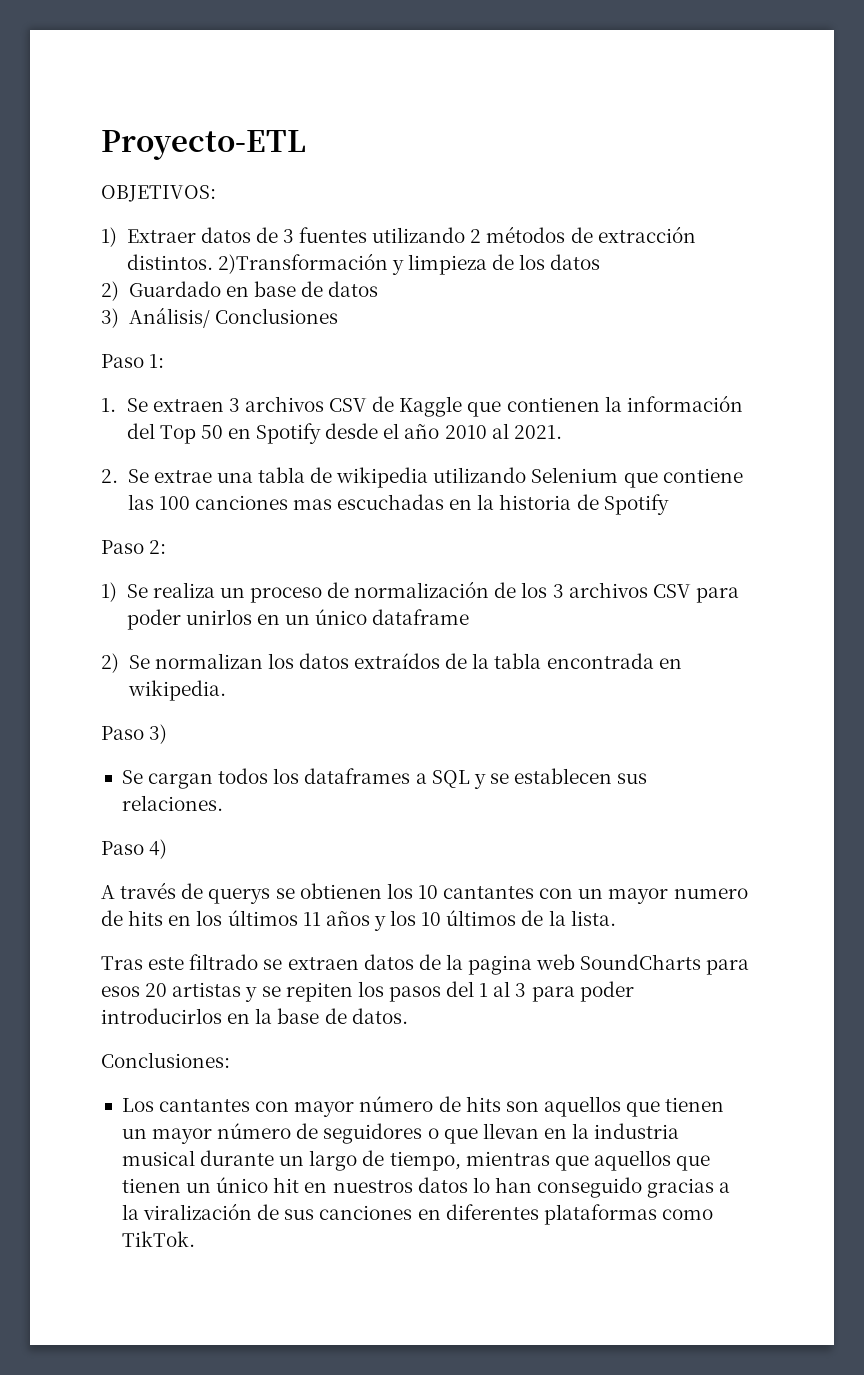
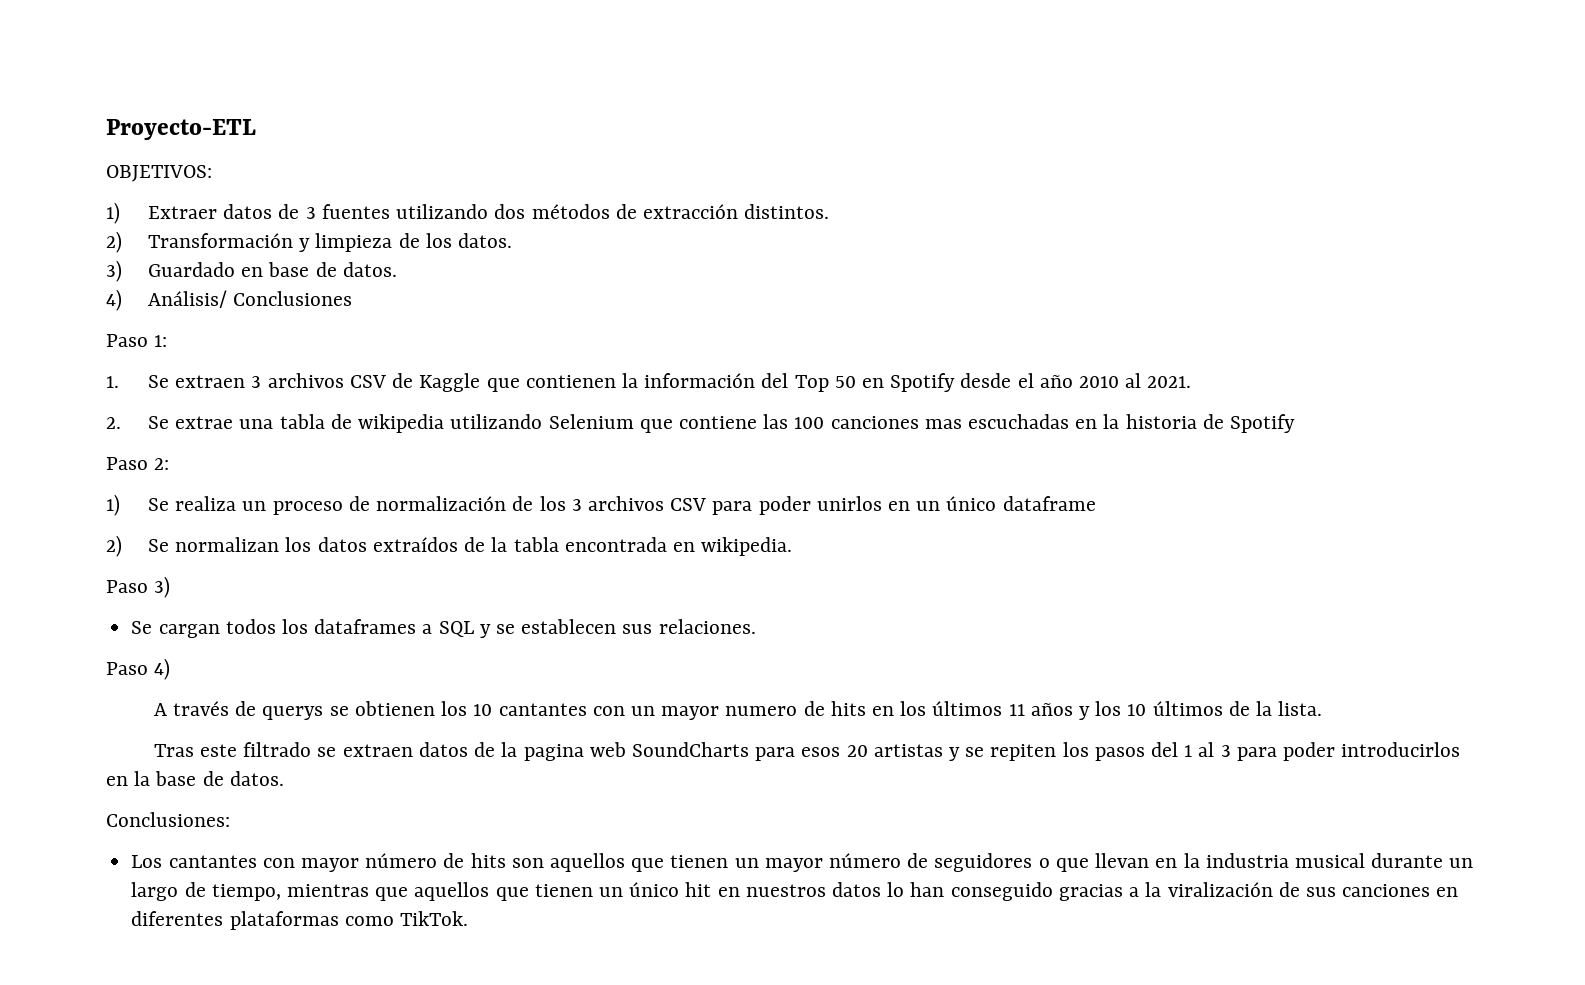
[470,229,482,243] 2 -> [494,204,526,219] dos
[217,253,388,274] 2)Transformación -> [106,231,294,253] // 2) Transformación
[550,254,601,270] [101,281,119,301] datos // 2) -> [458,233,513,248] [106,260,122,282] datos. // 3)
[328,281,379,297] [101,308,119,328] datos // 3) -> [342,262,397,277] [106,289,122,311] datos. // 4)

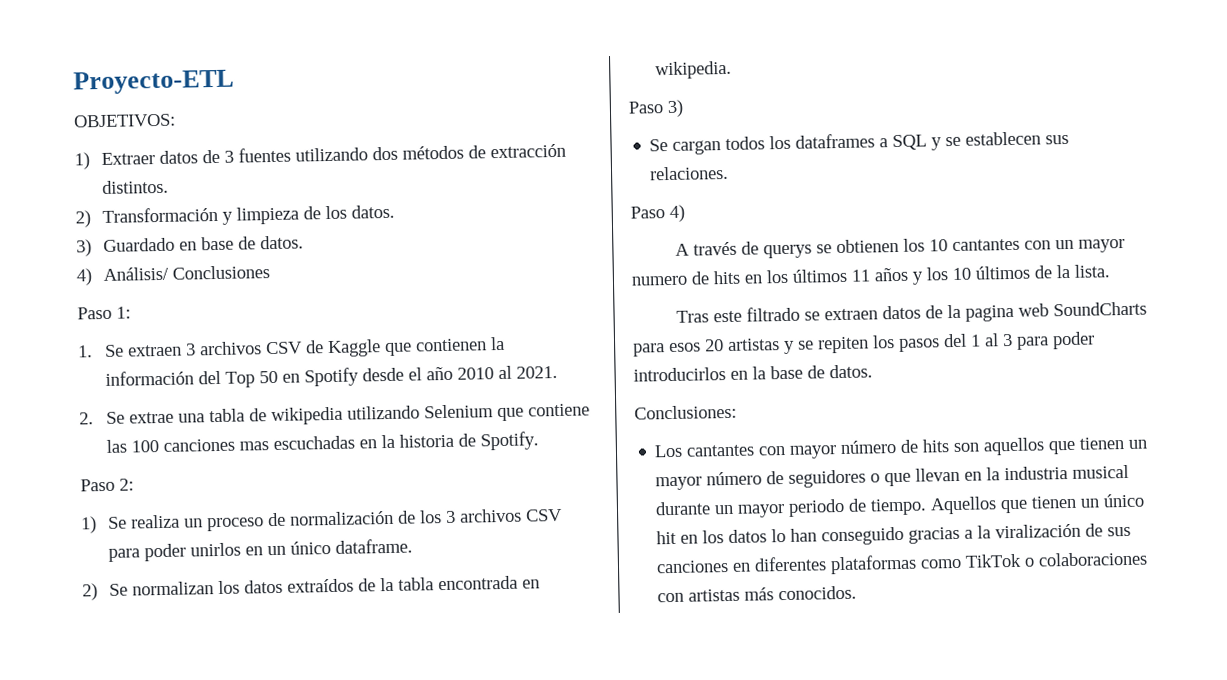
[1230,414,1296,433] Spotify -> [480,431,540,451] Spotify.
[1002,496,1096,511] dataframe -> [335,538,414,554] dataframe.
[131,882,490,901] largo de tiempo, mientras que aquellos -> [737,496,998,518] mayor periodo de tiempo. Aquellos
[745,884,826,897] nuestros -> [702,530,725,544] los
[399,911,468,926] TikTok. -> [965,551,1149,568] [657,585,858,603] TikTok o colaboraciones con artistas más conocidos.

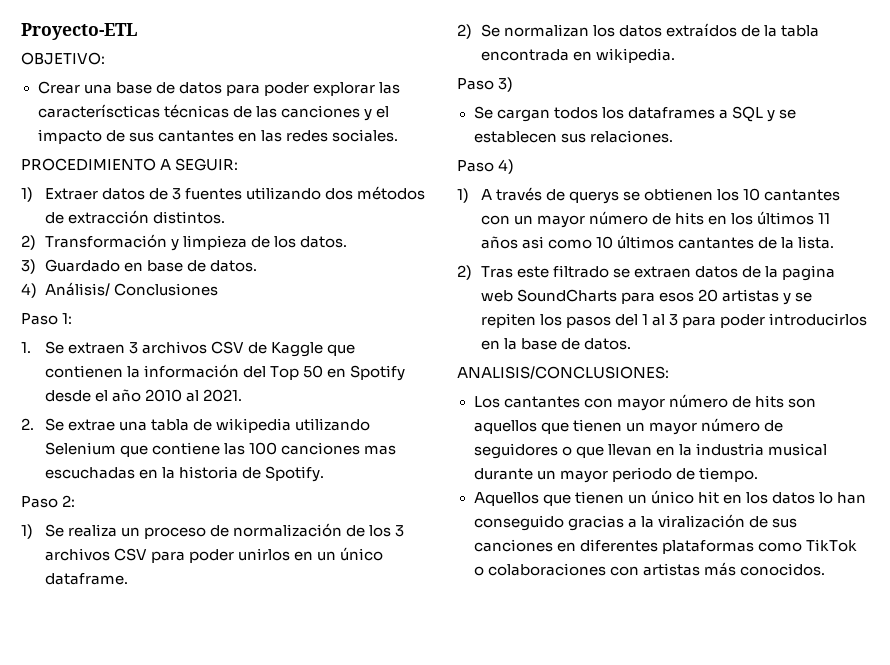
[73,113,176,128] OBJETIVOS: -> [21,52,105,65] [37,81,400,96] [37,104,389,121] [37,129,398,144] [21,158,239,171] OBJETIVO: // Crear una base de datos para poder explorar las caracteríscticas técnicas de las canciones y el impacto de sus cantantes en las redes sociales. // PROCEDIMIENTO A SEGUIR:
(685, 213) none -> [457,188,469,203] 1)
[631,275,688,286] numero -> [589,211,649,225] número
[912,267,948,285] y los -> [521,236,592,249] asi como
(1030, 272) none -> [678,237,755,249] cantantes
(1110, 271) none -> [457,265,472,280] 2)
[634,404,737,420] Conclusiones: -> [457,366,669,379] ANALISIS/CONCLUSIONES:
(928, 507) none -> (758, 474) //

